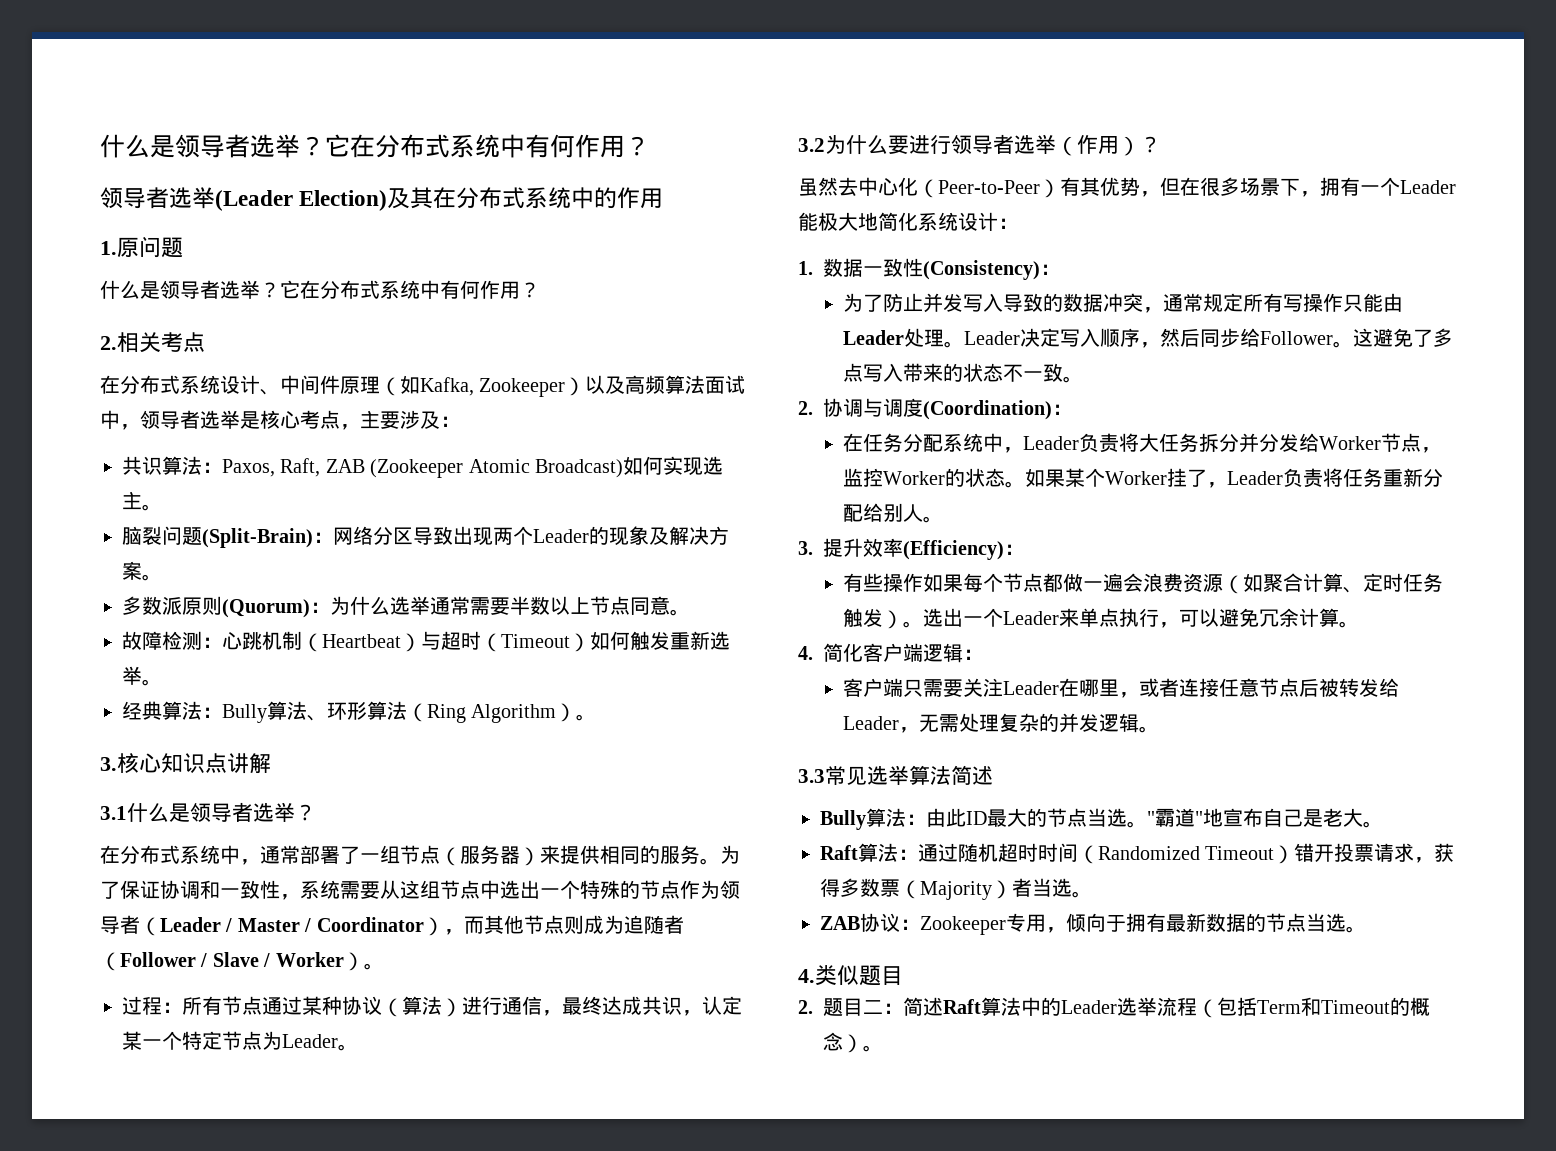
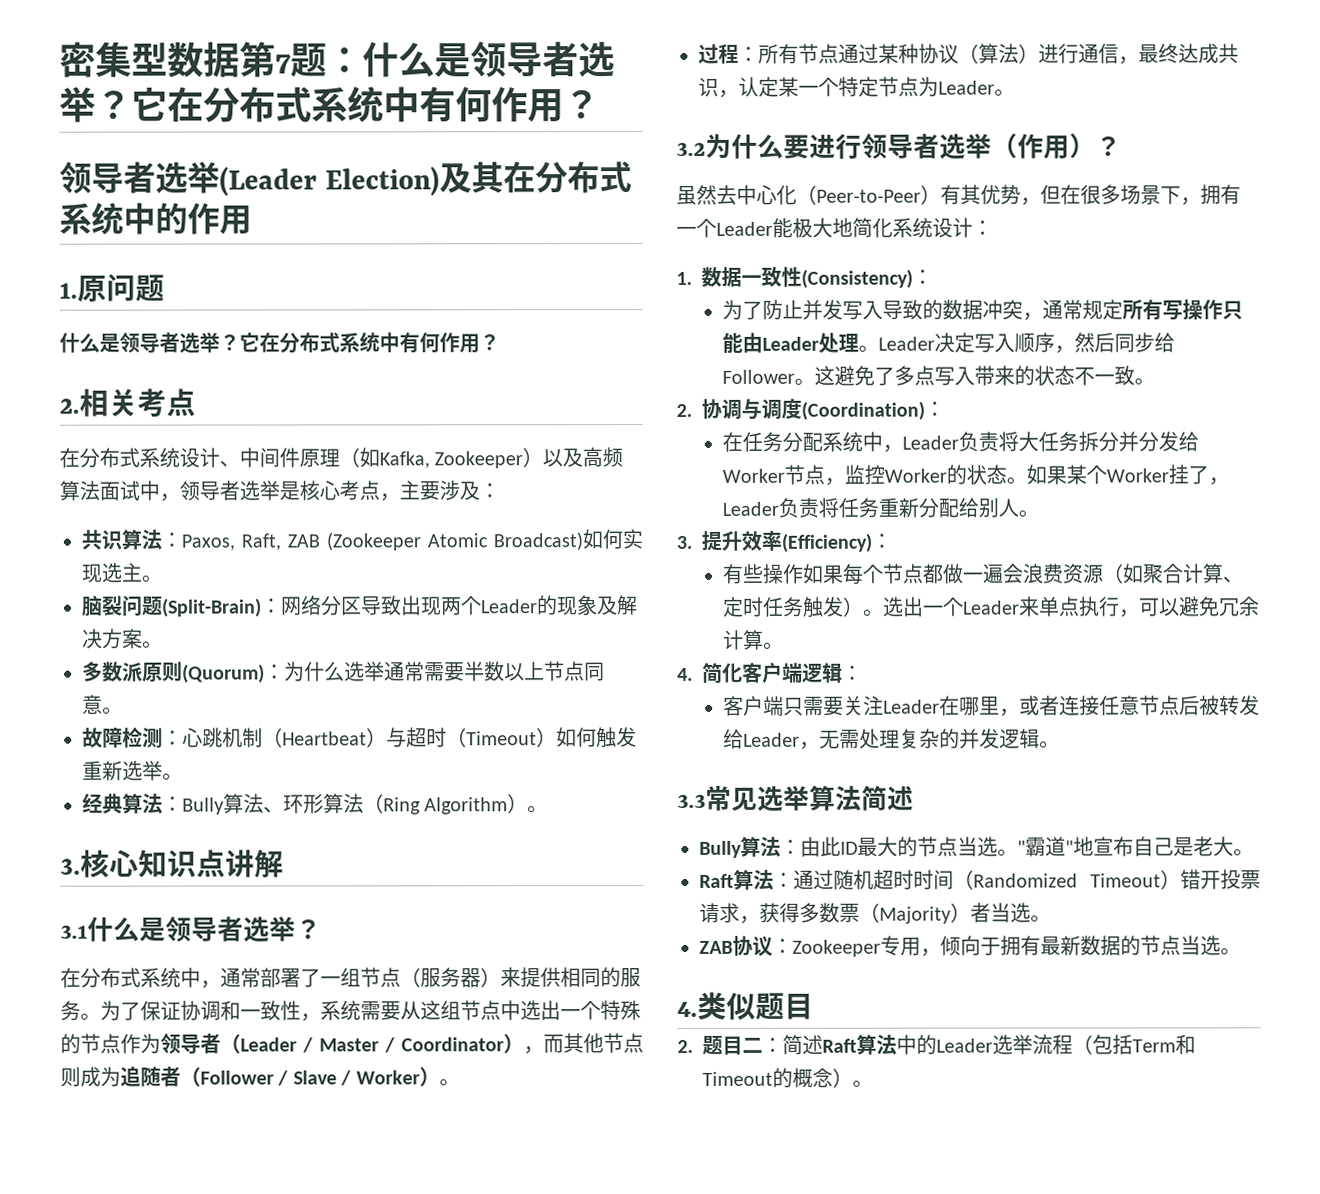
(100, 146) none -> [59,41,363,78] 密集型数据第7题：

